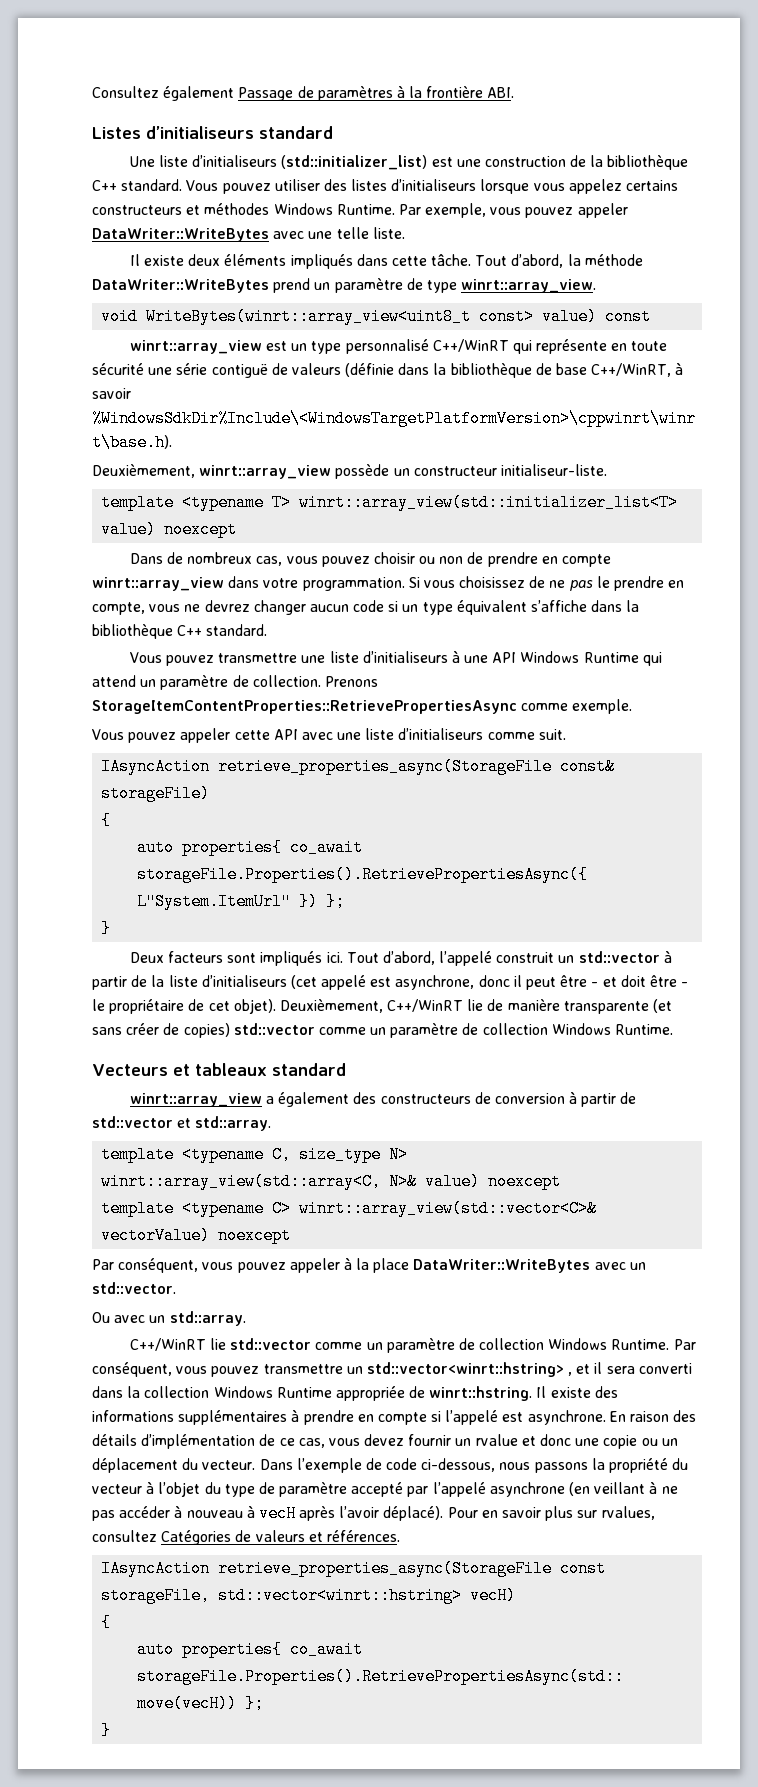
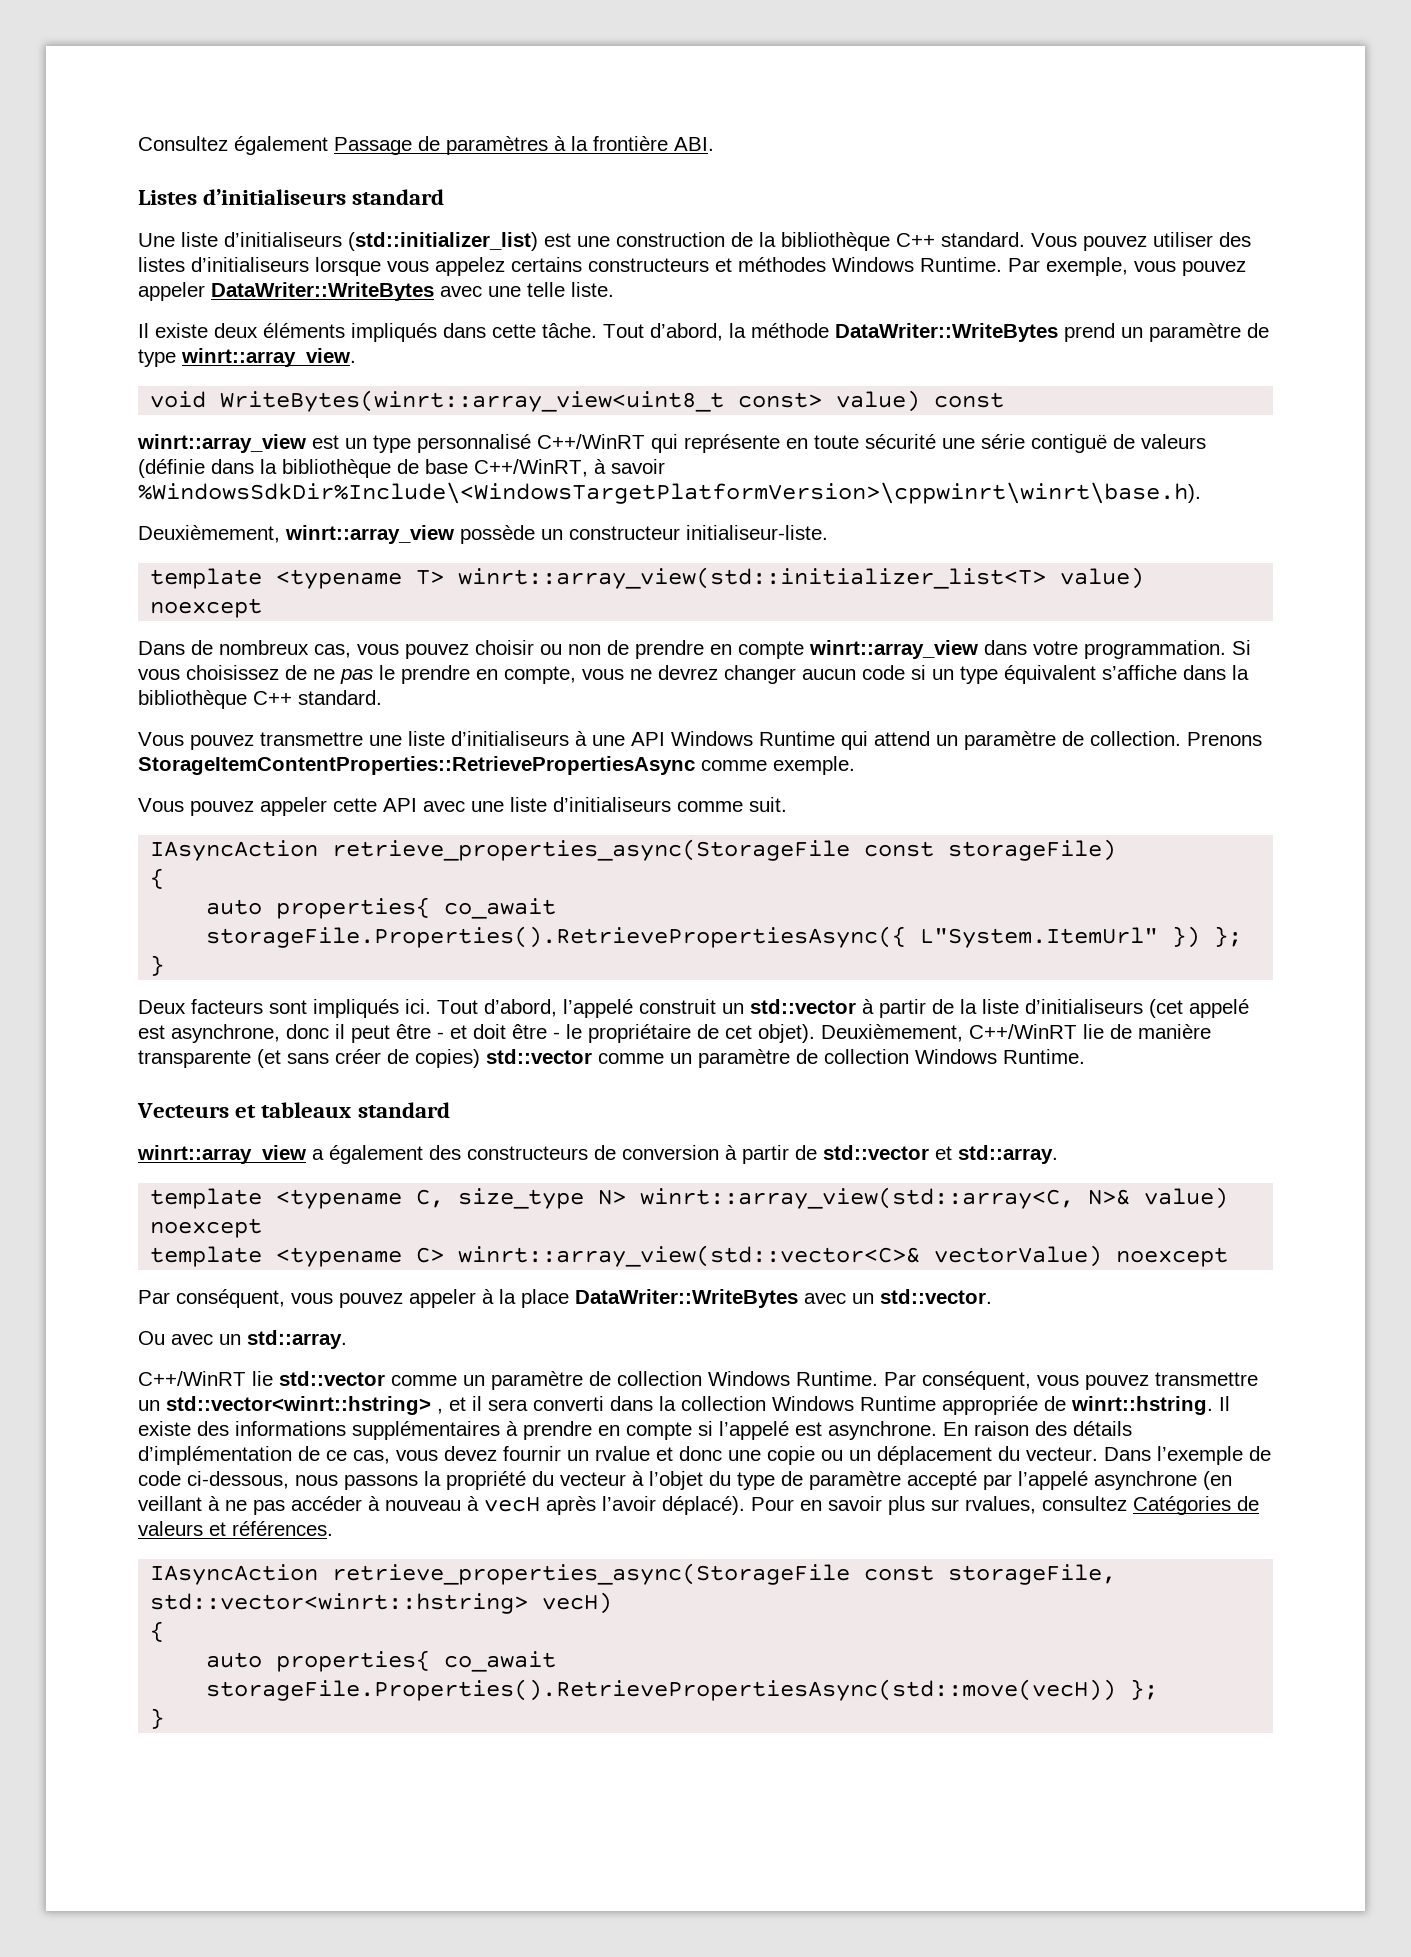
[560,758,616,775] const& -> [864,841,935,857] const

